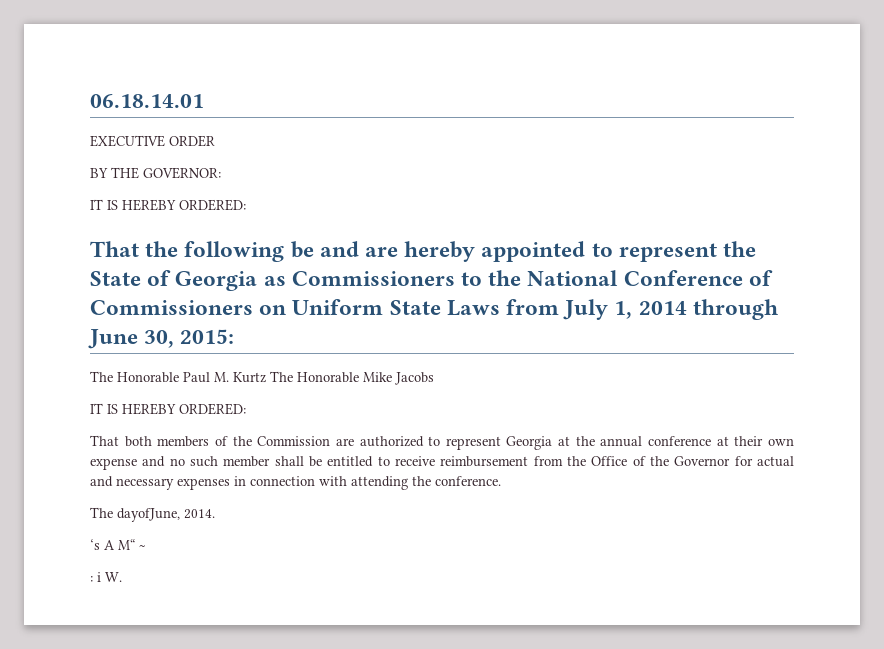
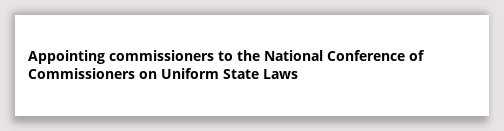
[90,94,204,108] [90,135,215,147] [90,167,221,179] [90,199,246,211] [90,241,757,262] [90,270,455,291] 06.18.14.01 // EXECUTIVE ORDER // BY THE GOVERNOR: // IT IS HEREBY ORDERED: // That the following be and are hereby appointed to represent the State of Georgia as Commissioners -> [28,50,214,64] Appointing commissioners
[506,299,779,320] [88,329,235,349] [90,371,434,385] [90,403,246,415] [90,435,794,450] [90,456,795,470] [90,476,501,490] [90,507,215,522] [90,539,146,550] [90,572,122,582] from July 1, 2014 through June 30, 2015: // The Honorable Paul M. Kurtz The Honorable Mike Jacobs // IT IS HEREBY ORDERED: // That both members of the Commission are authorized to represent Georgia at the annual conference at their own expense and no such member shall be entitled to receive reimbursement from the Office of the Governor for actual and necessary expenses in connection with attending the conference. // The dayofJune, 2014. // ‘s A M“ ~ // : i W. -> (298, 74) none

